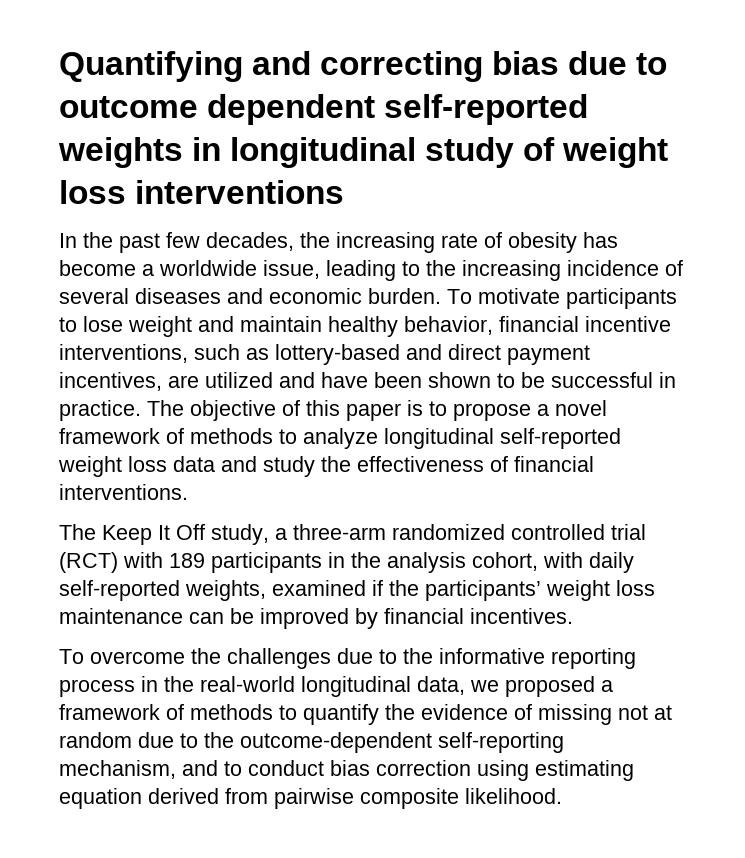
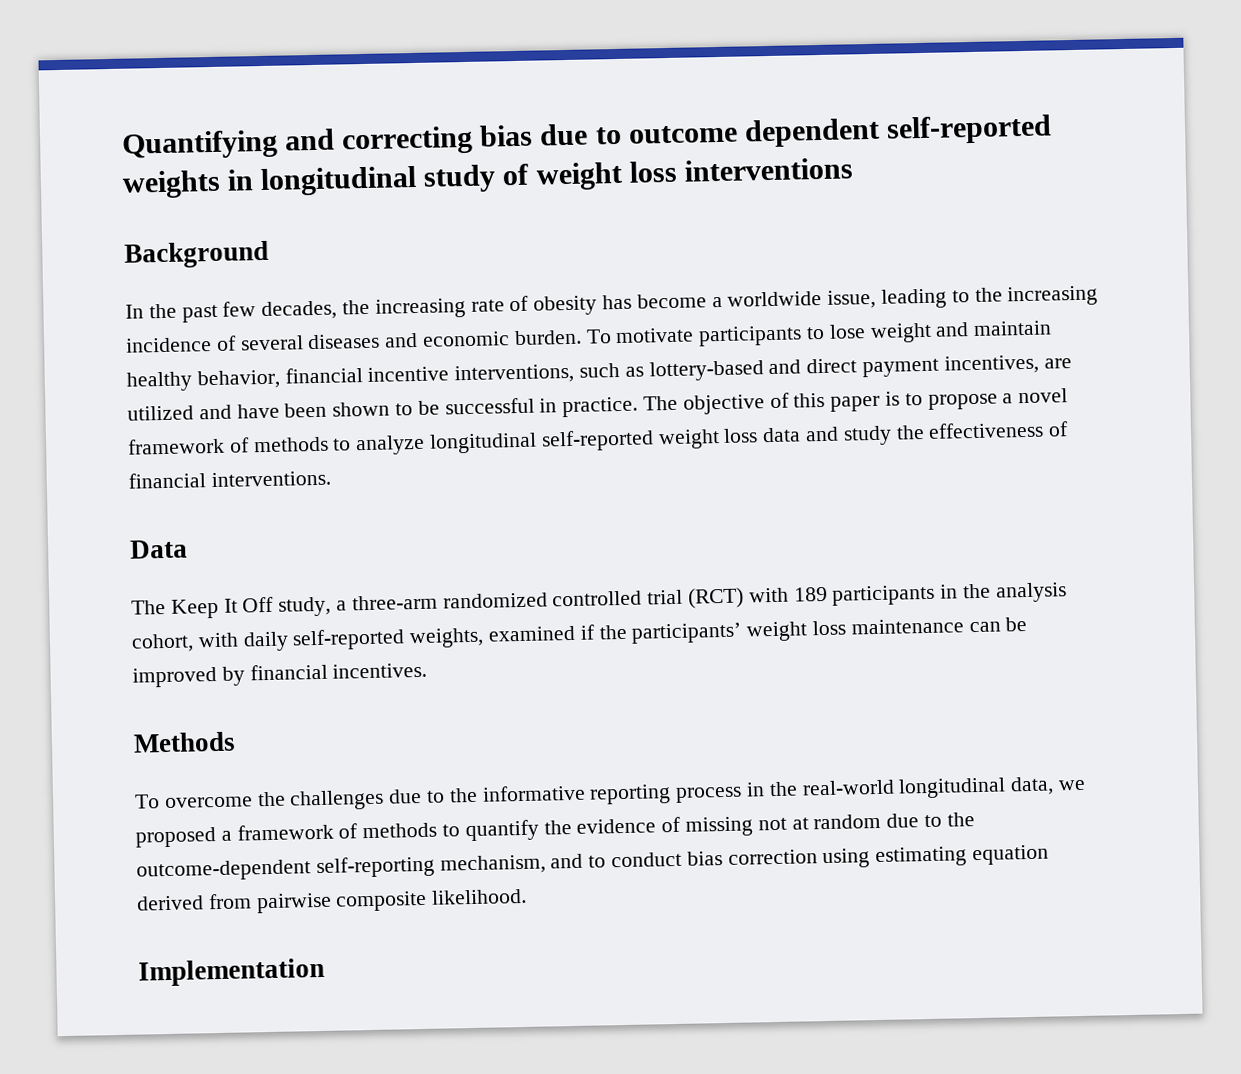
(345, 192) none -> [124,240,269,269] // Background
(188, 492) none -> [129,539,188,559] // Data
(573, 616) none -> [133,731,236,753] // Methods
(562, 796) none -> [138,957,325,987] // Implementation

